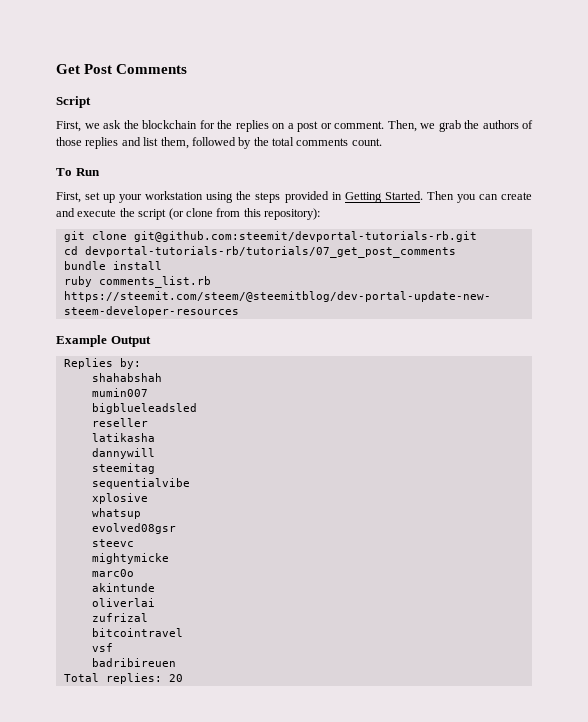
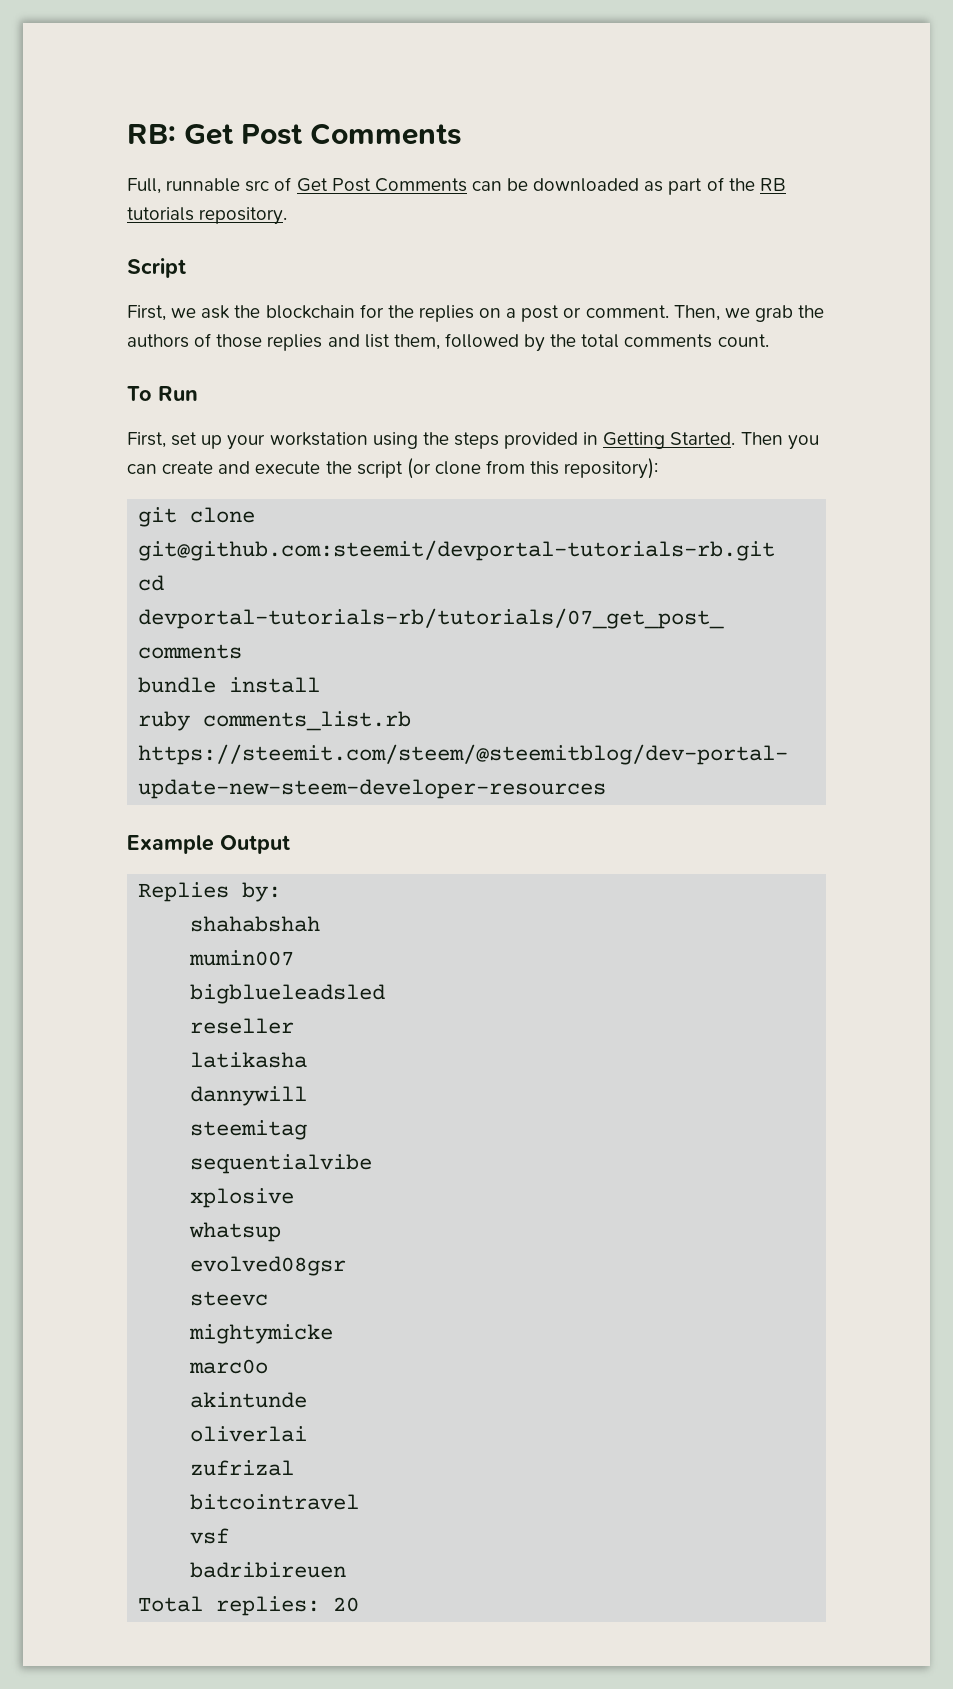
[56,64,188,74] Get Post Comments -> [127,123,462,145] [127,177,786,195] [127,207,288,225] RB: Get Post Comments // Full, runnable src of Get Post Comments can be downloaded as part of the RB tutorials repository.

